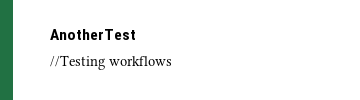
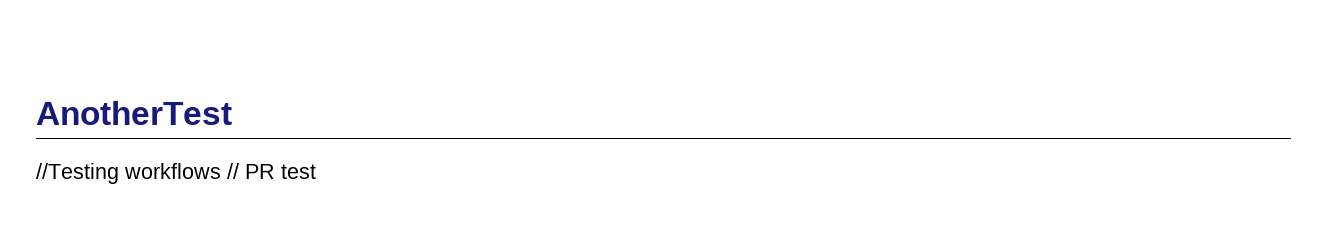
(172, 61) none -> [227,163,316,179] // PR test

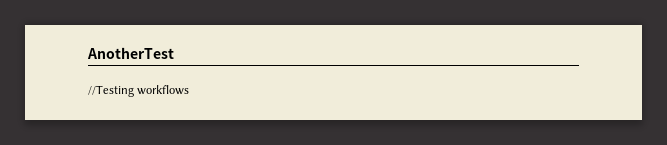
[227,163,316,179] // PR test -> (190, 90) none

